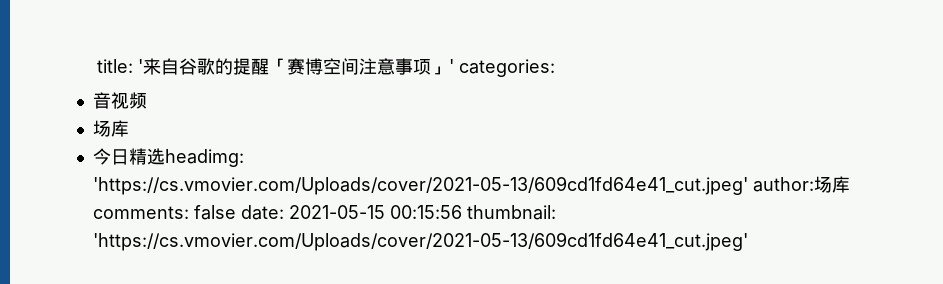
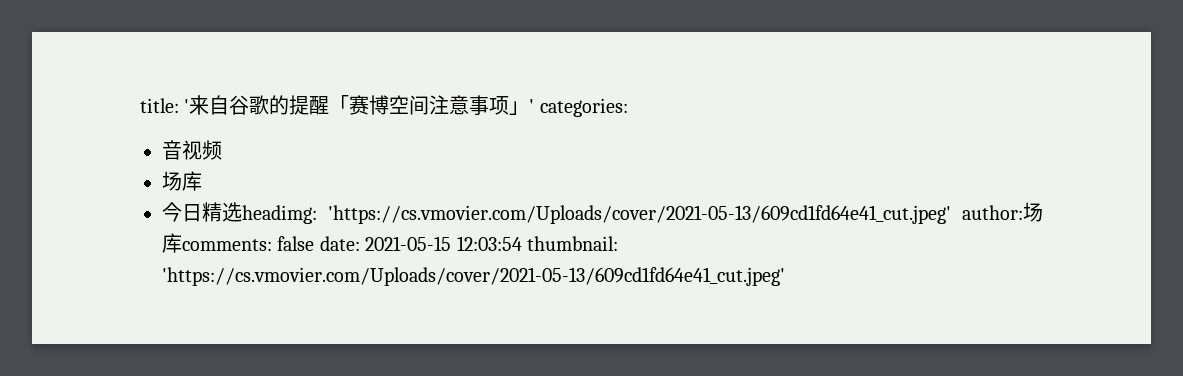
[389,205,462,219] 00:15:56 -> [456,236,522,251] 12:03:54

